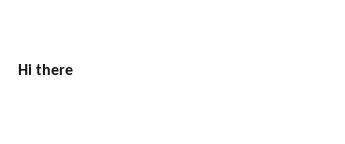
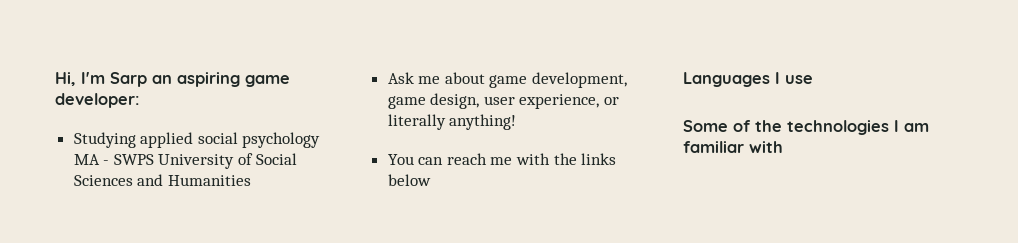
[18,64,74,75] Hi there -> [55,72,290,87] [55,93,140,108] [73,132,321,148] [73,153,297,169] [73,174,251,186] [387,72,628,88] [387,93,620,109] [387,114,517,130] [387,153,617,165] [387,174,431,186] [683,72,813,87] [683,120,929,135] [683,141,783,153] Hi, I'm Sarp an aspiring game developer: // Studying applied social psychology MA - SWPS University of Social Sciences and Humanities // Ask me about game development, game design, user experience, or literally anything! // You can reach me with the links below // Languages I use // Some of the technologies I am familiar with

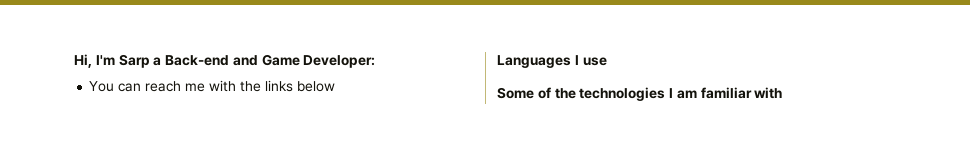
[152,72,290,87] [55,93,140,108] [73,132,321,148] [73,153,297,169] [73,174,251,186] [387,72,628,88] [387,93,620,109] [387,114,517,130] an aspiring game developer: // Studying applied social psychology MA - SWPS University of Social Sciences and Humanities // Ask me about game development, game design, user experience, or literally anything! -> [153,54,376,68] a Back-end and Game Developer:

